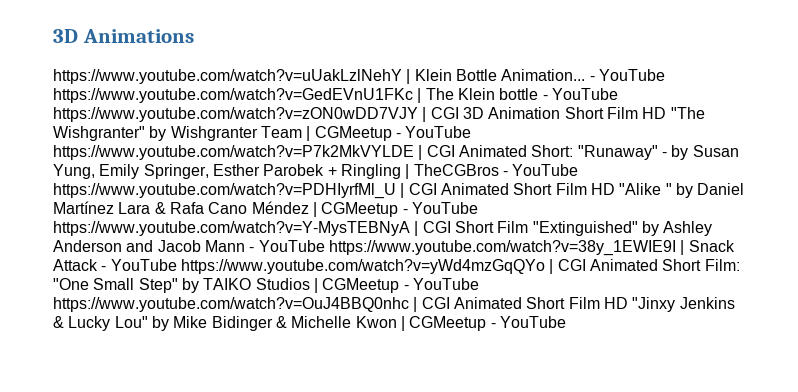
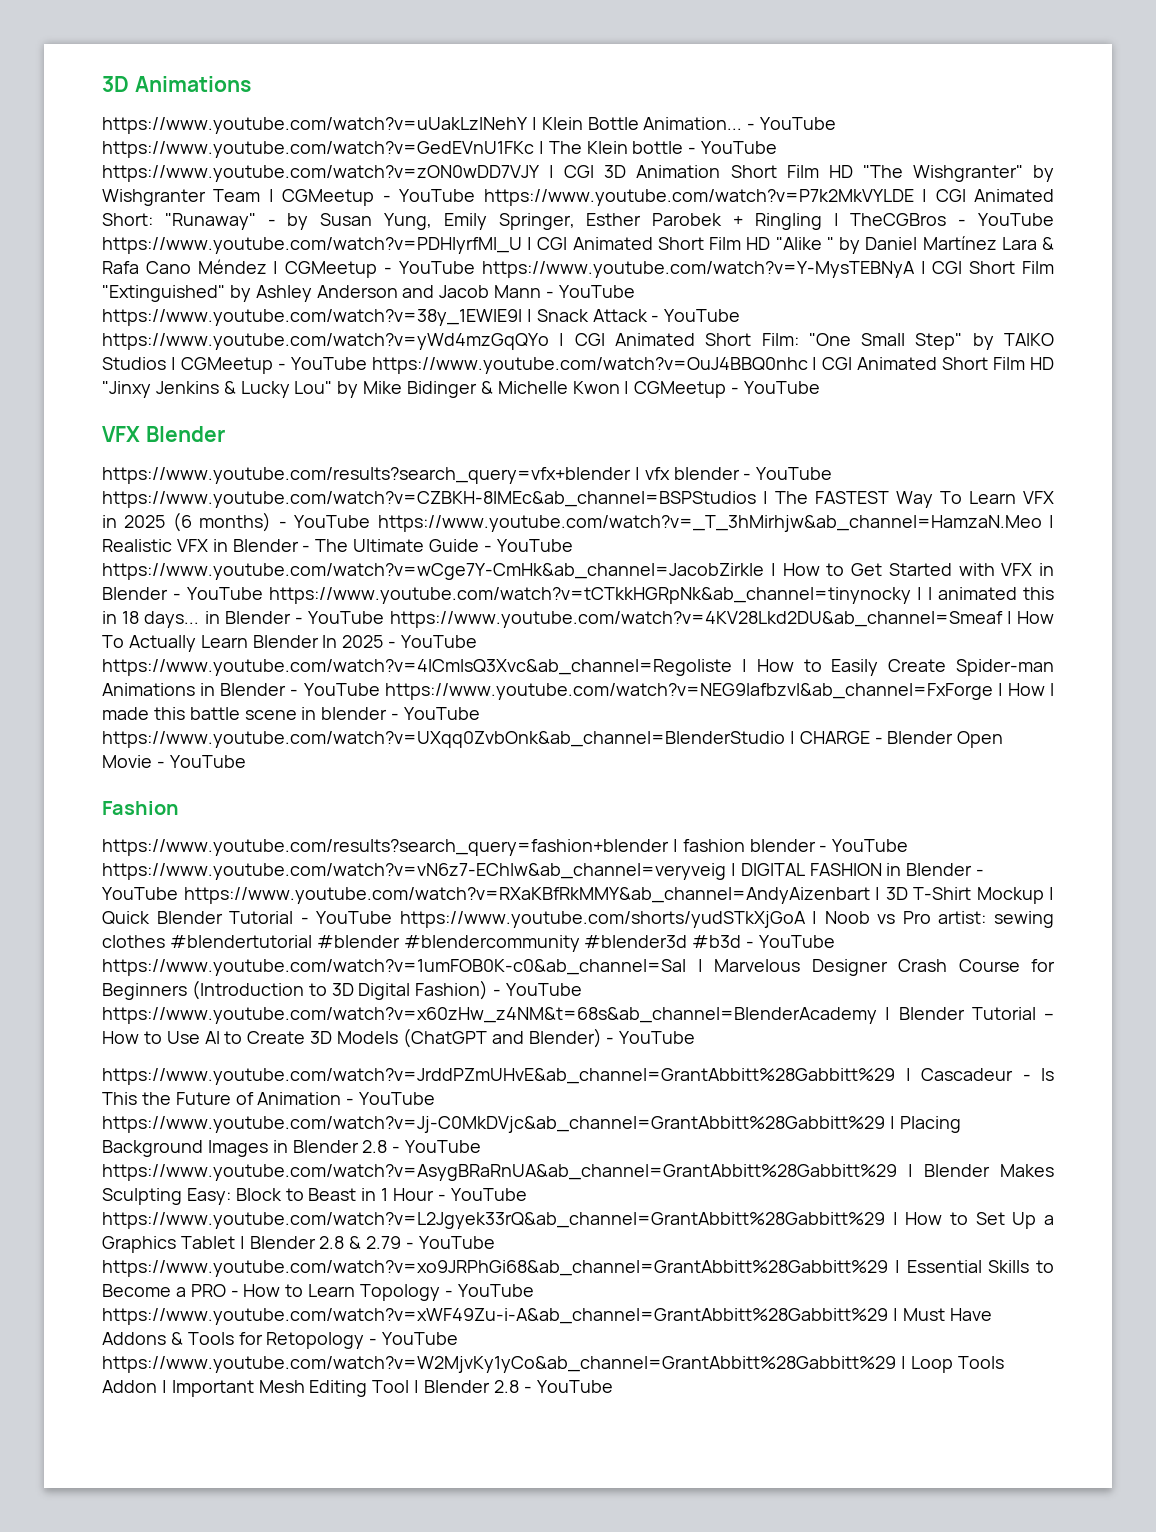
(566, 322) none -> [102,426,225,442] [102,467,833,484] [102,491,1054,508] [102,512,1054,532] [102,539,573,552] [102,563,1054,580] [102,587,1054,604] [102,611,1054,628] [102,635,478,652] [102,659,1055,676] [102,683,1054,700] [102,707,481,720] [102,731,1004,748] [102,755,246,768] [102,801,179,815] [102,839,909,856] [102,863,985,880] [102,887,1054,904] [102,911,1054,928] [102,935,836,952] [102,959,1055,976] [102,980,583,1000] [102,1007,1054,1024] [102,1028,696,1048] [102,1068,1054,1085] [102,1092,436,1105] [102,1116,961,1133] [102,1140,482,1157] [102,1164,1054,1181] [102,1188,527,1205] [102,1212,1054,1229] [102,1236,495,1253] [102,1260,1054,1277] [102,1284,534,1301] [102,1308,992,1325] [102,1332,459,1349] [102,1356,1004,1373] [102,1380,613,1397] // VFX Blender // https://www.youtube.com/results?search_query=vfx+blender | vfx blender - YouTube https://www.youtube.com/watch?v=CZBKH-8lMEc&ab_channel=BSPStudios | The FASTEST Way To Learn VFX in 2025 (6 months) - YouTube https://www.youtube.com/watch?v=_T_3hMirhjw&ab_channel=HamzaN.Meo | Realistic VFX in Blender - The Ultimate Guide - YouTube https://www.youtube.com/watch?v=wCge7Y-CmHk&ab_channel=JacobZirkle | How to Get Started with VFX in Blender - YouTube https://www.youtube.com/watch?v=tCTkkHGRpNk&ab_channel=tinynocky | I animated this in 18 days... in Blender - YouTube https://www.youtube.com/watch?v=4KV28Lkd2DU&ab_channel=Smeaf | How To Actually Learn Blender In 2025 - YouTube https://www.youtube.com/watch?v=4ICmIsQ3Xvc&ab_channel=Regoliste | How to Easily Create Spider-man Animations in Blender - YouTube https://www.youtube.com/watch?v=NEG9lafbzvI&ab_channel=FxForge | How I made this battle scene in blender - YouTube https://www.youtube.com/watch?v=UXqq0ZvbOnk&ab_channel=BlenderStudio | CHARGE - Blender Open Movie - YouTube // Fashion // https://www.youtube.com/results?search_query=fashion+blender | fashion blender - YouTube https://www.youtube.com/watch?v=vN6z7-EChIw&ab_channel=veryveig | DIGITAL FASHION in Blender - YouTube https://www.youtube.com/watch?v=RXaKBfRkMMY&ab_channel=AndyAizenbart | 3D T-Shirt Mockup | Quick Blender Tutorial - YouTube https://www.youtube.com/shorts/yudSTkXjGoA | Noob vs Pro artist: sewing clothes #blendertutorial #blender #blendercommunity #blender3d #b3d - YouTube https://www.youtube.com/watch?v=1umFOB0K-c0&ab_channel=Sal | Marvelous Designer Crash Course for Beginners (Introduction to 3D Digital Fashion) - YouTube https://www.youtube.com/watch?v=x60zHw_z4NM&t=68s&ab_channel=BlenderAcademy | Blender Tutorial – How to Use AI to Create 3D Models (ChatGPT and Blender) - YouTube // https://www.youtube.com/watch?v=JrddPZmUHvE&ab_channel=GrantAbbitt%28Gabbitt%29 | Cascadeur - Is This the Future of Animation - YouTube https://www.youtube.com/watch?v=Jj-C0MkDVjc&ab_channel=GrantAbbitt%28Gabbitt%29 | Placing Background Images in Blender 2.8 - YouTube https://www.youtube.com/watch?v=AsygBRaRnUA&ab_channel=GrantAbbitt%28Gabbitt%29 | Blender Makes Sculpting Easy: Block to Beast in 1 Hour - YouTube https://www.youtube.com/watch?v=L2Jgyek33rQ&ab_channel=GrantAbbitt%28Gabbitt%29 | How to Set Up a Graphics Tablet | Blender 2.8 & 2.79 - YouTube https://www.youtube.com/watch?v=xo9JRPhGi68&ab_channel=GrantAbbitt%28Gabbitt%29 | Essential Skills to Become a PRO - How to Learn Topology - YouTube https://www.youtube.com/watch?v=xWF49Zu-i-A&ab_channel=GrantAbbitt%28Gabbitt%29 | Must Have Addons & Tools for Retopology - YouTube https://www.youtube.com/watch?v=W2MjvKy1yCo&ab_channel=GrantAbbitt%28Gabbitt%29 | Loop Tools Addon | Important Mesh Editing Tool | Blender 2.8 - YouTube

